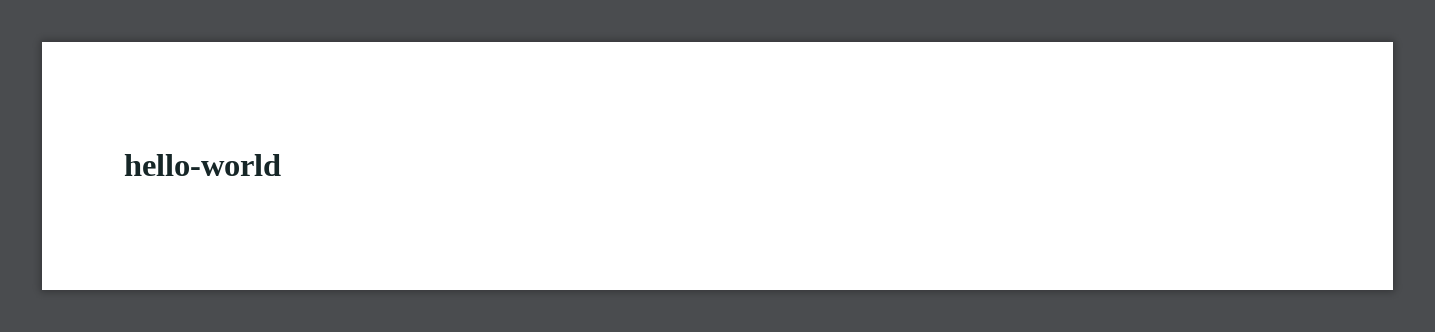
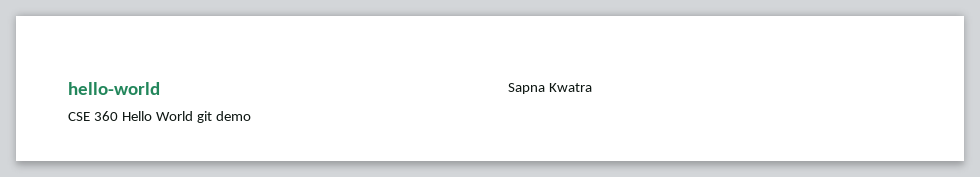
(281, 165) none -> [68,111,251,123] [508,83,592,94] // CSE 360 Hello World git demo // Sapna Kwatra

